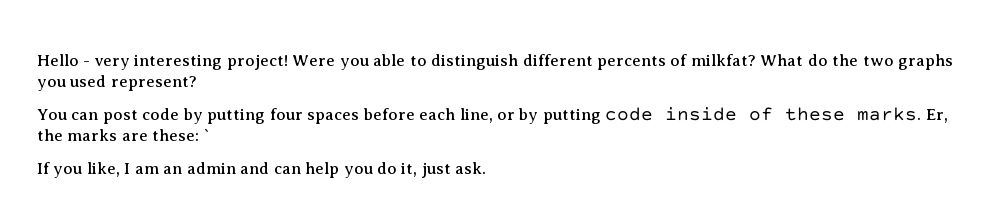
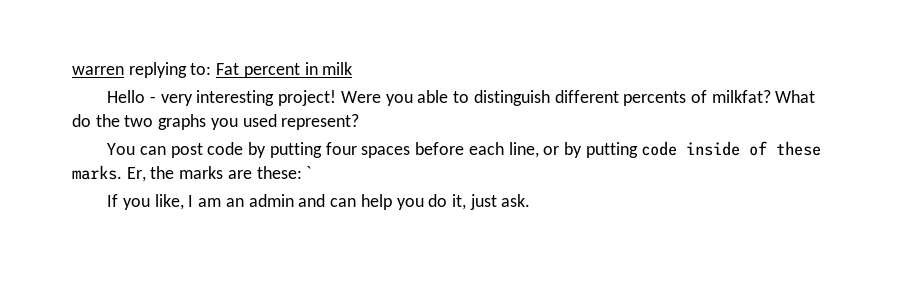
(37, 60) none -> [72,62,353,78] warren replying to: Fat percent in milk //

